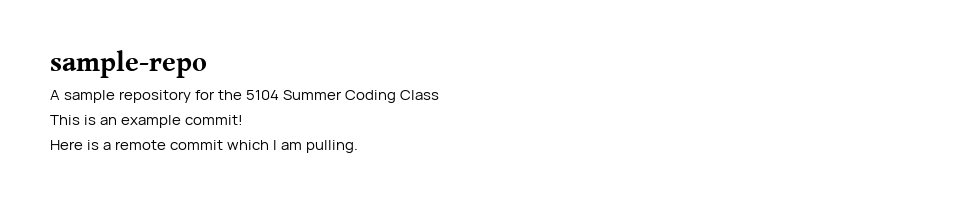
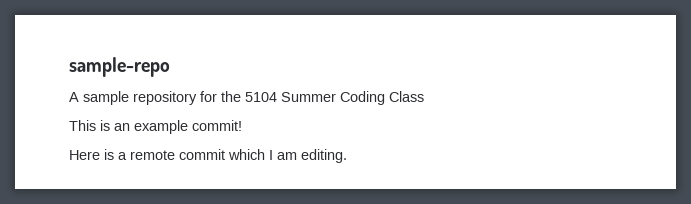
[306,140,359,153] pulling. -> [301,149,347,163] editing.

